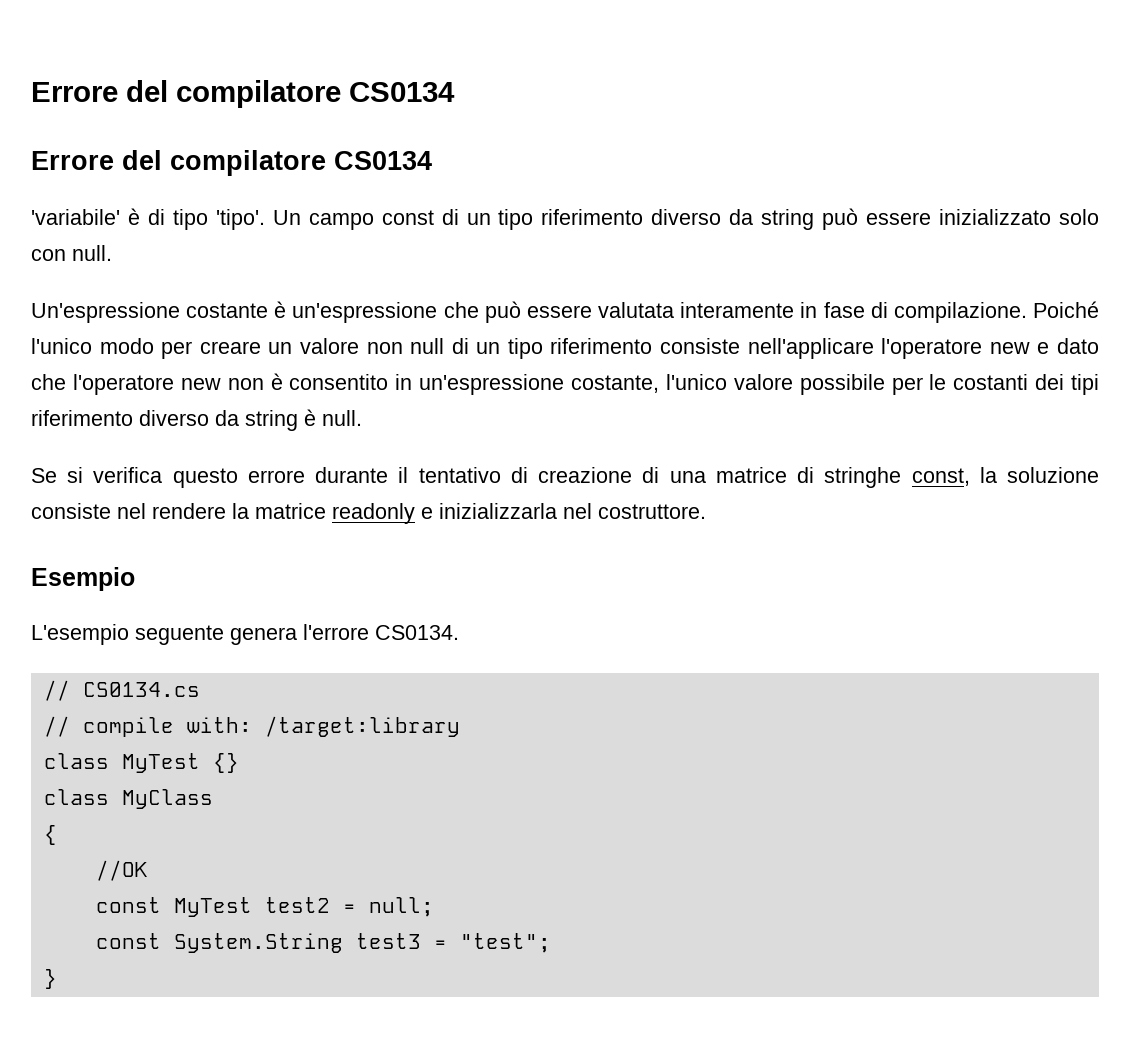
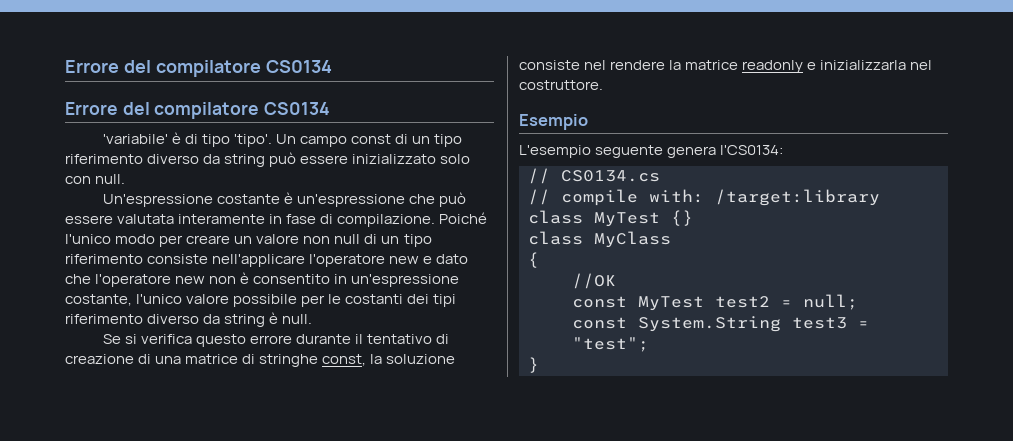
[303,624,459,640] l'errore CS0134. -> [720,145,784,155] l'CS0134:

